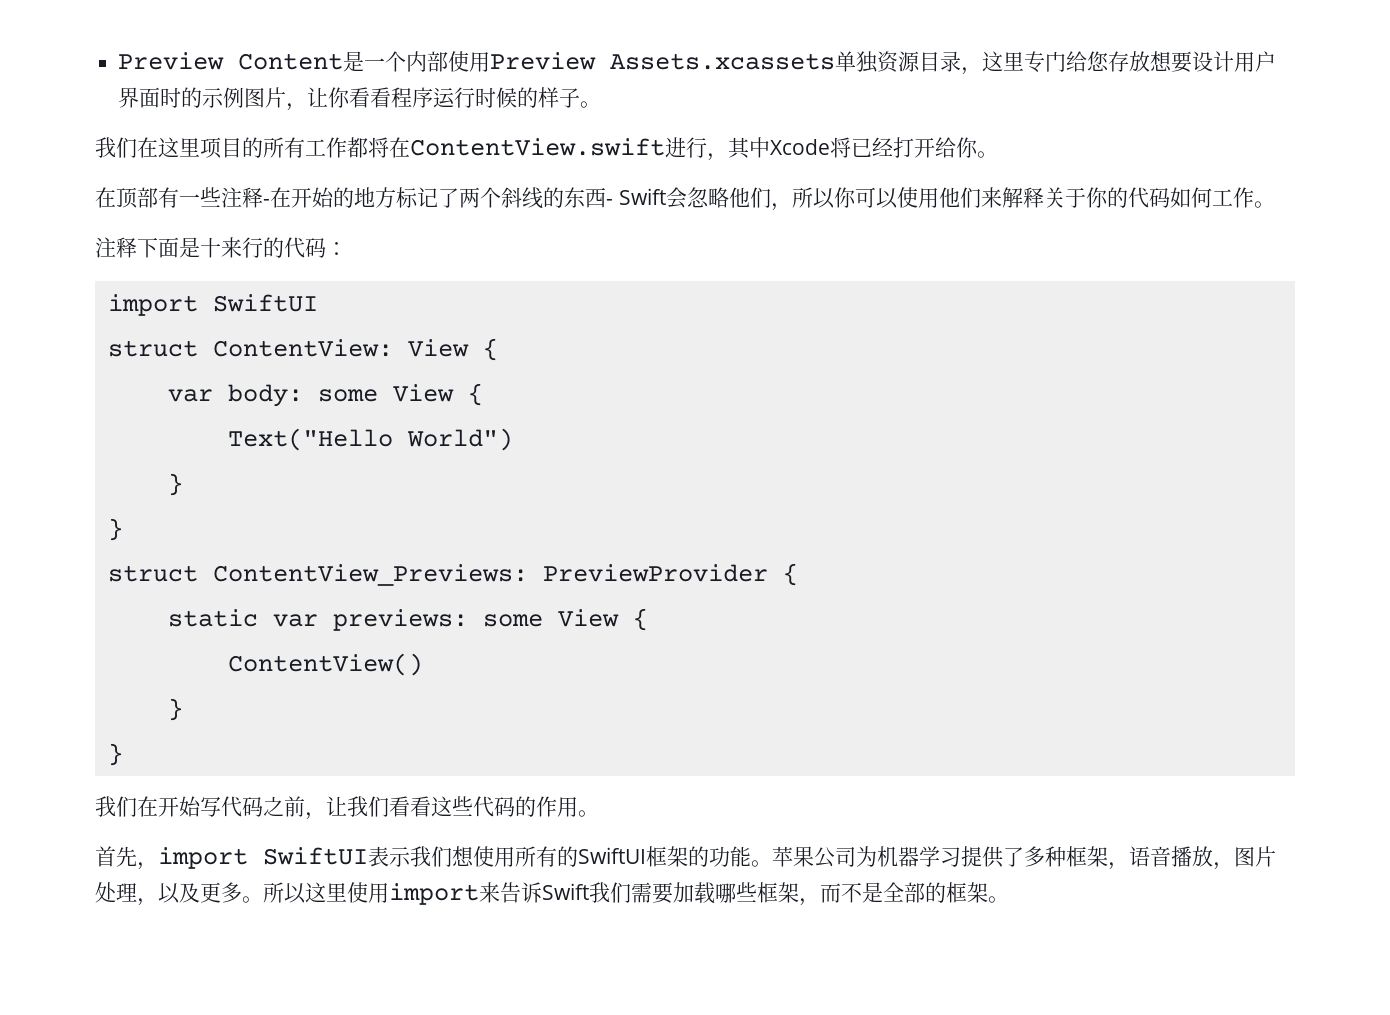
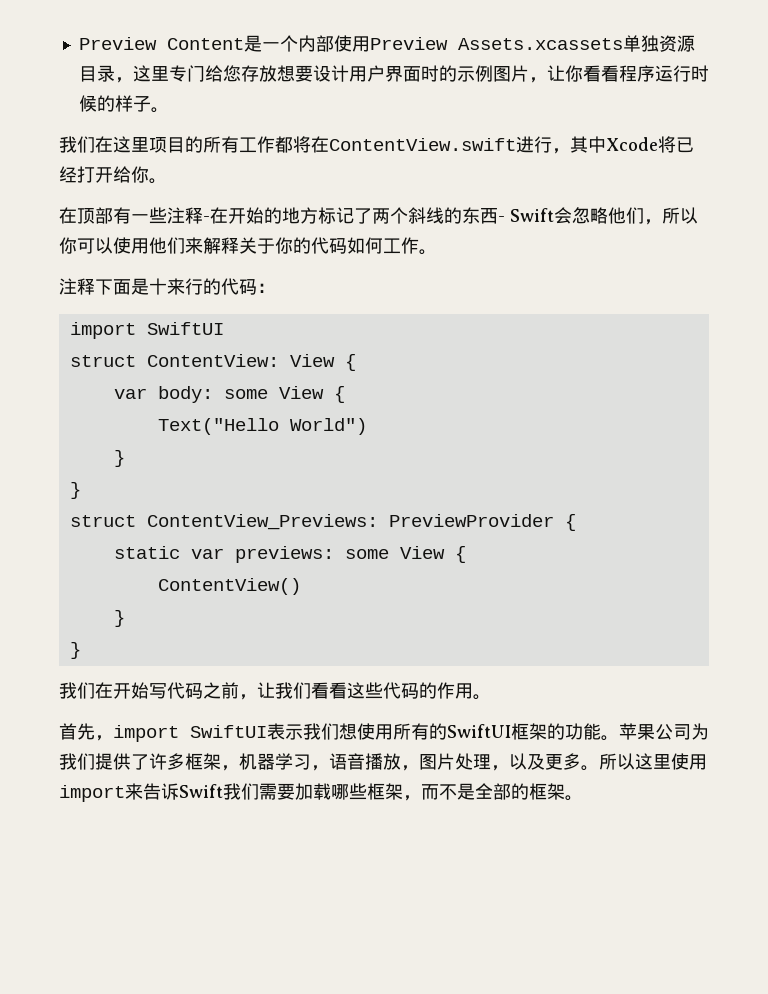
[877,846,1108,868] 机器学习提供了多种框架 -> [59,753,311,771] 我们提供了许多框架，机器学习

